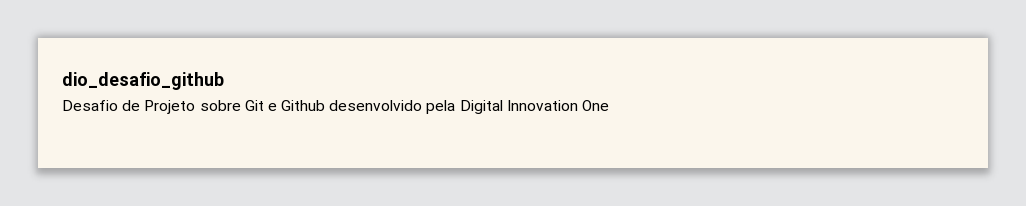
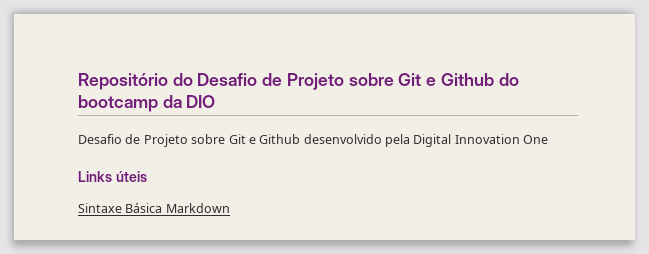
[62,72,224,90] dio_desafio_github -> [78,73,519,90] [78,95,216,112] Repositório do Desafio de Projeto sobre Git e Github do bootcamp da DIO
(610, 105) none -> [78,171,147,182] [78,203,230,213] // Links úteis // Sintaxe Básica Markdown

